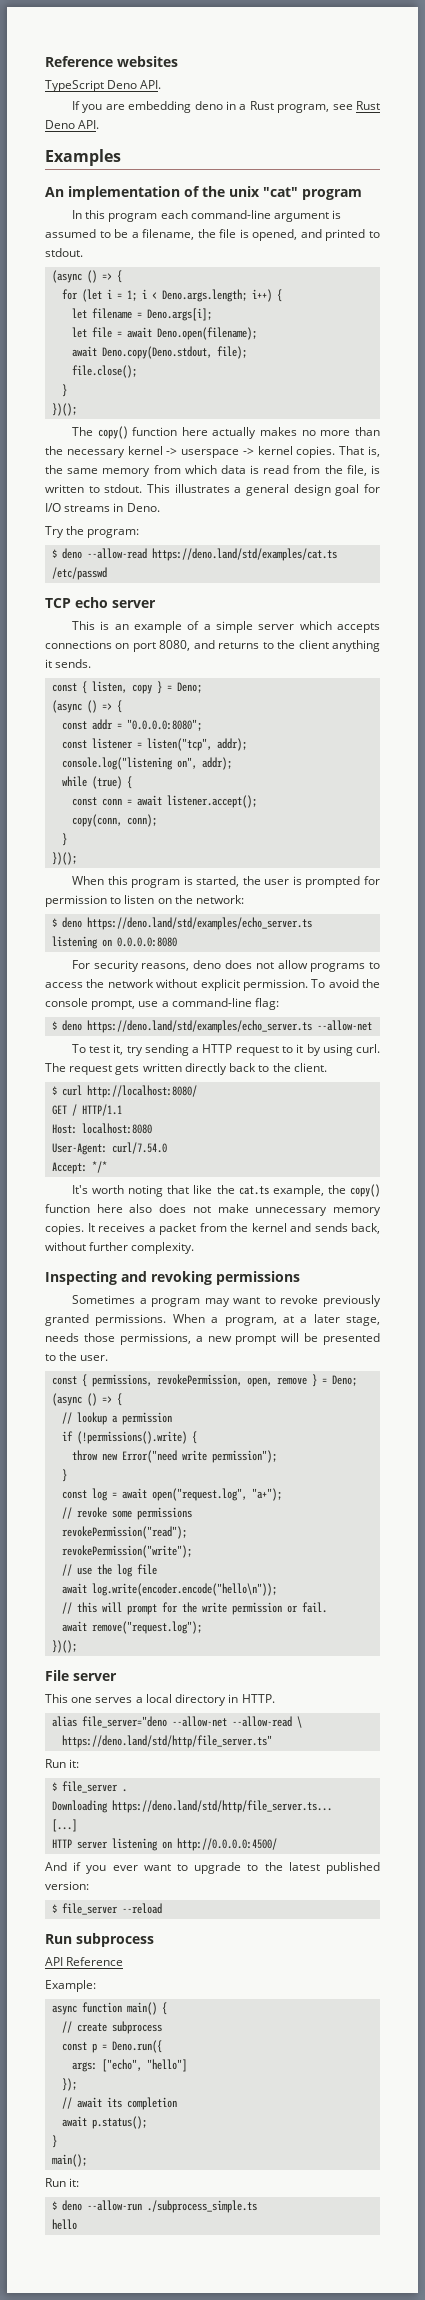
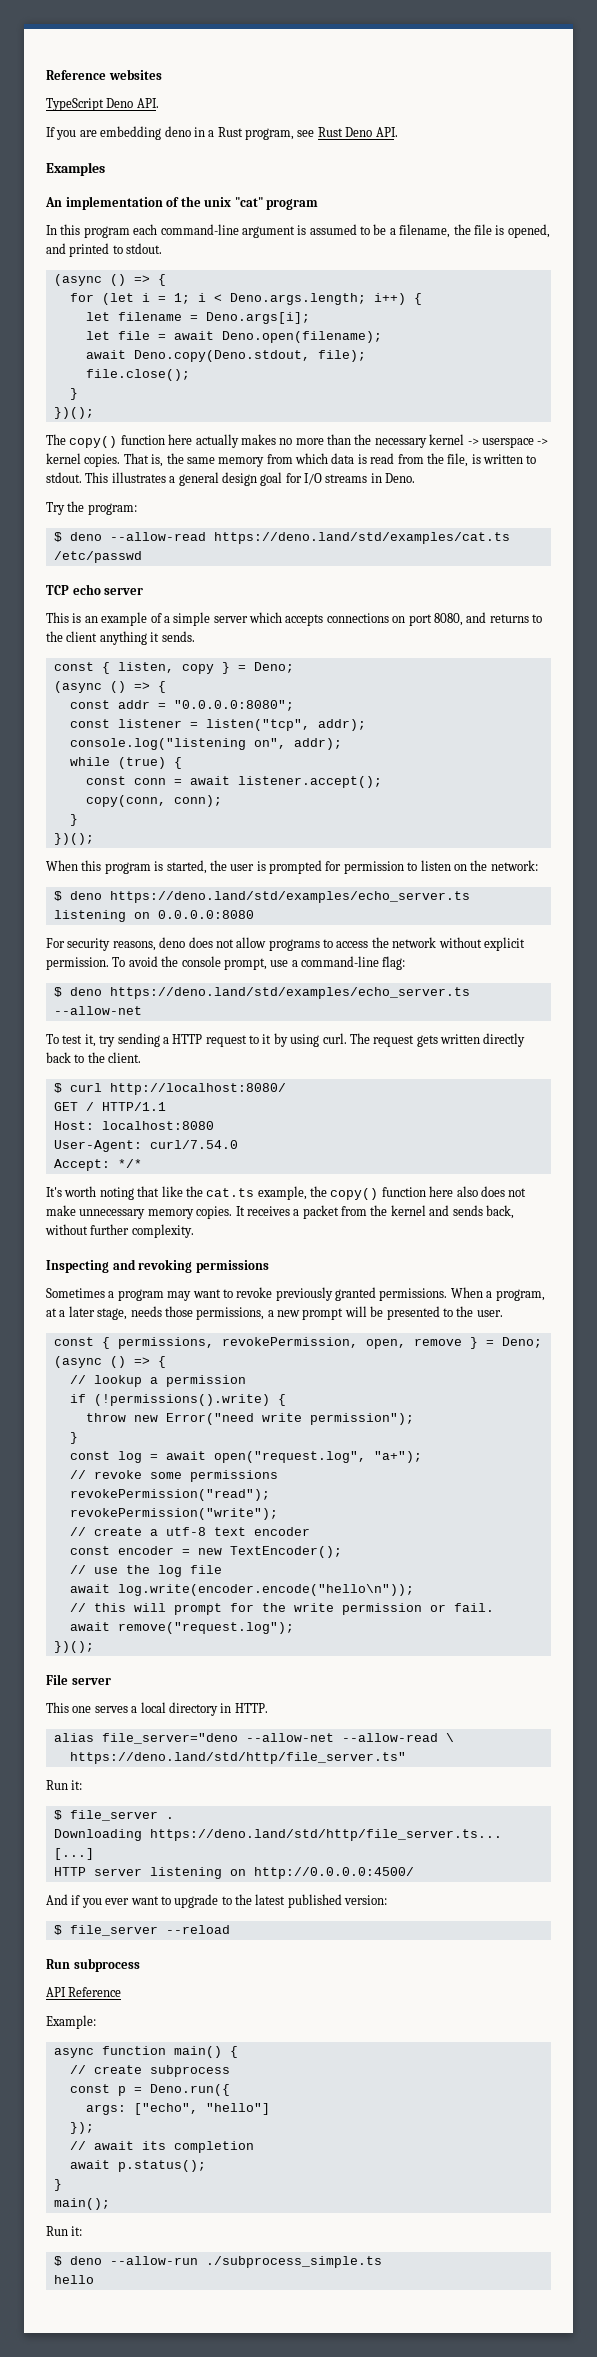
(193, 1551) none -> [69,1527,310,1536] [69,1546,342,1558] // // create a utf-8 text encoder // const encoder = new TextEncoder();

